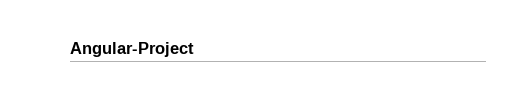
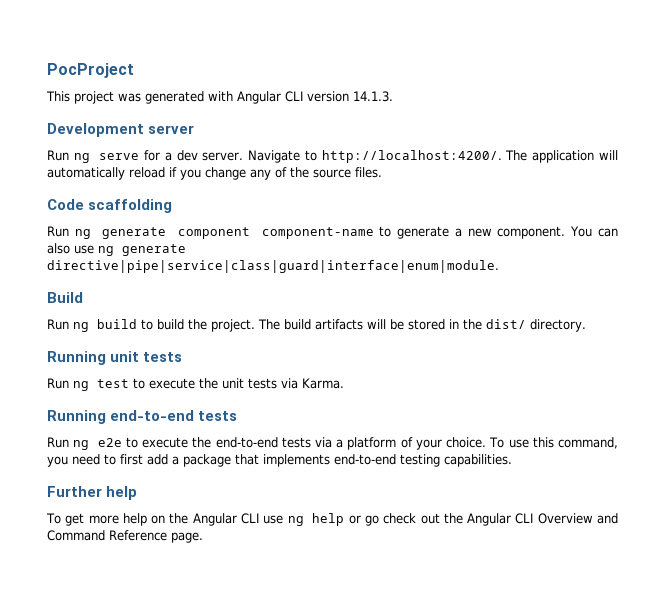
[70,42,194,57] Angular-Project -> [47,63,134,78] [46,91,393,104] [47,123,195,137] [47,150,618,163] [47,167,382,180] [47,199,173,213] [47,226,618,239] [47,243,186,256] [47,260,499,273] [47,292,83,303] [47,319,586,332] [47,351,183,365] [47,378,344,391] [47,410,238,424] [47,437,618,450] [47,454,512,467] [47,486,138,500] [46,513,618,526] [47,530,203,543] PocProject // This project was generated with Angular CLI version 14.1.3. // Development server // Run ng serve for a dev server. Navigate to http://localhost:4200/. The application will automatically reload if you change any of the source files. // Code scaffolding // Run ng generate component component-name to generate a new component. You can also use ng generate directive|pipe|service|class|guard|interface|enum|module. // Build // Run ng build to build the project. The build artifacts will be stored in the dist/ directory. // Running unit tests // Run ng test to execute the unit tests via Karma. // Running end-to-end tests // Run ng e2e to execute the end-to-end tests via a platform of your choice. To use this command, you need to first add a package that implements end-to-end testing capabilities. // Further help // To get more help on the Angular CLI use ng help or go check out the Angular CLI Overview and Command Reference page.

